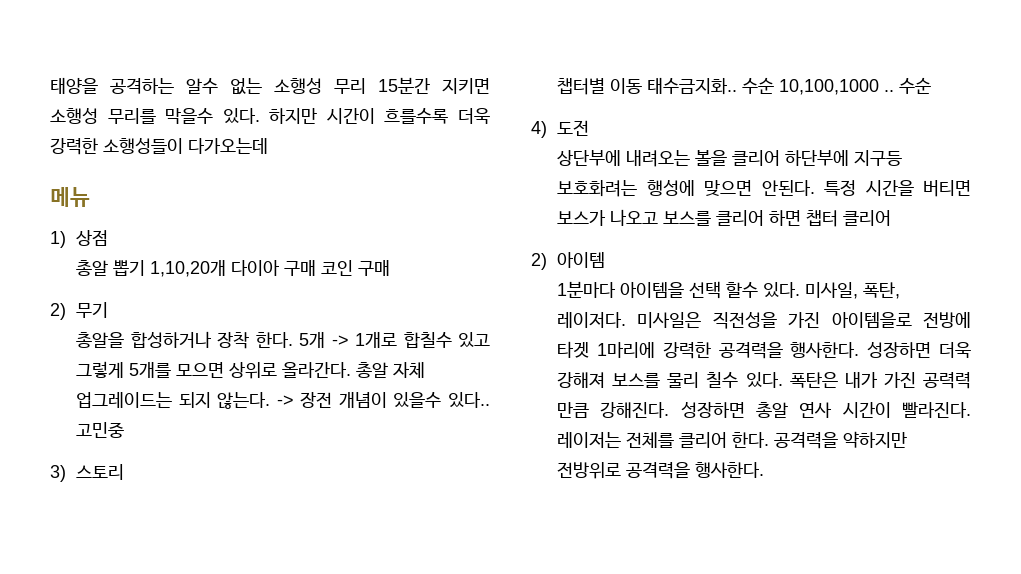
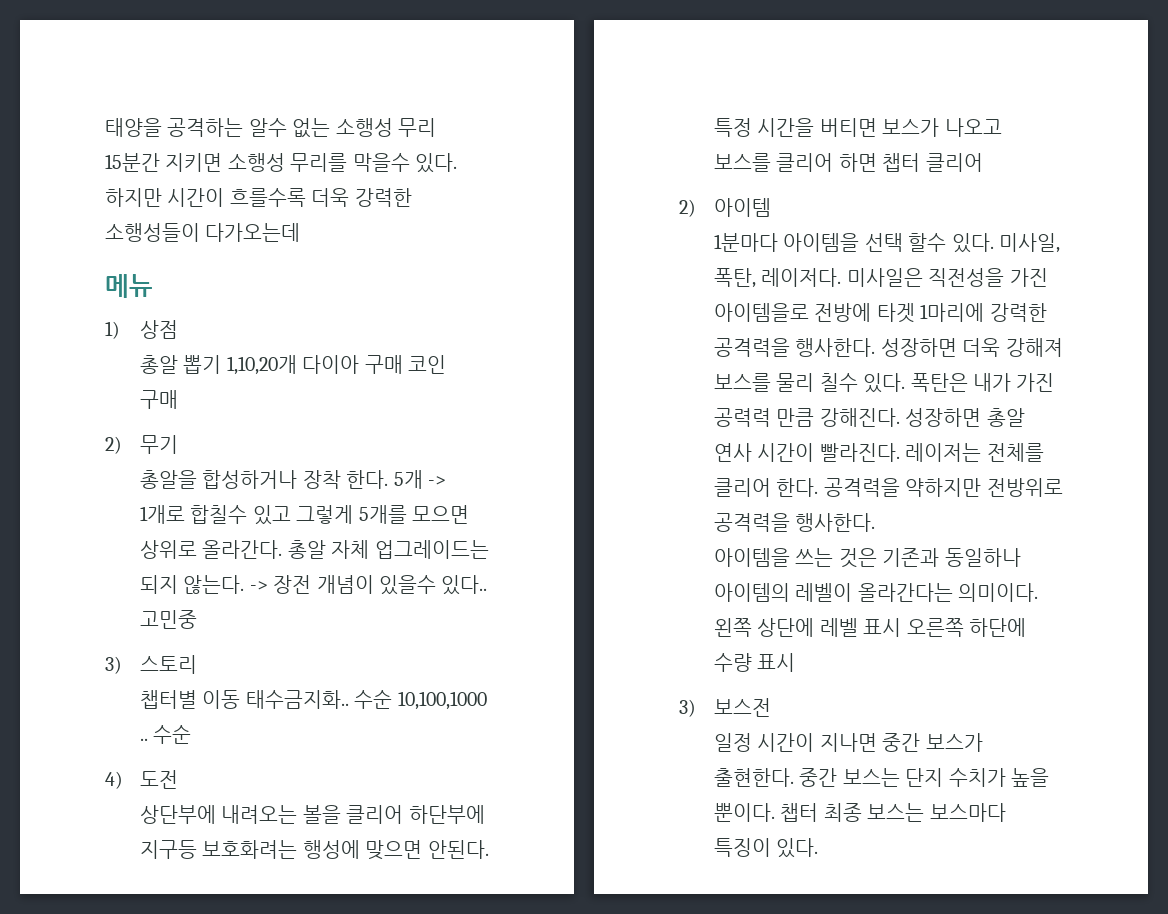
(765, 470) none -> [713,548,1021,568] [713,583,1039,602] [713,618,1026,637] [713,653,796,672] [679,698,771,717] [713,733,983,752] [713,768,1049,787] [713,803,1006,822] [713,838,819,858] // 아이템을 쓰는 것은 기존과 동일하나 아이템의 레벨이 올라간다는 의미이다. 왼쪽 상단에 레벨 표시 오른쪽 하단에 수량 표시 // 3) 보스전 // 일정 시간이 지나면 중간 보스가 출현한다. 중간 보스는 단지 수치가 높을 뿐이다. 챕터 최종 보스는 보스마다 특징이 있다.

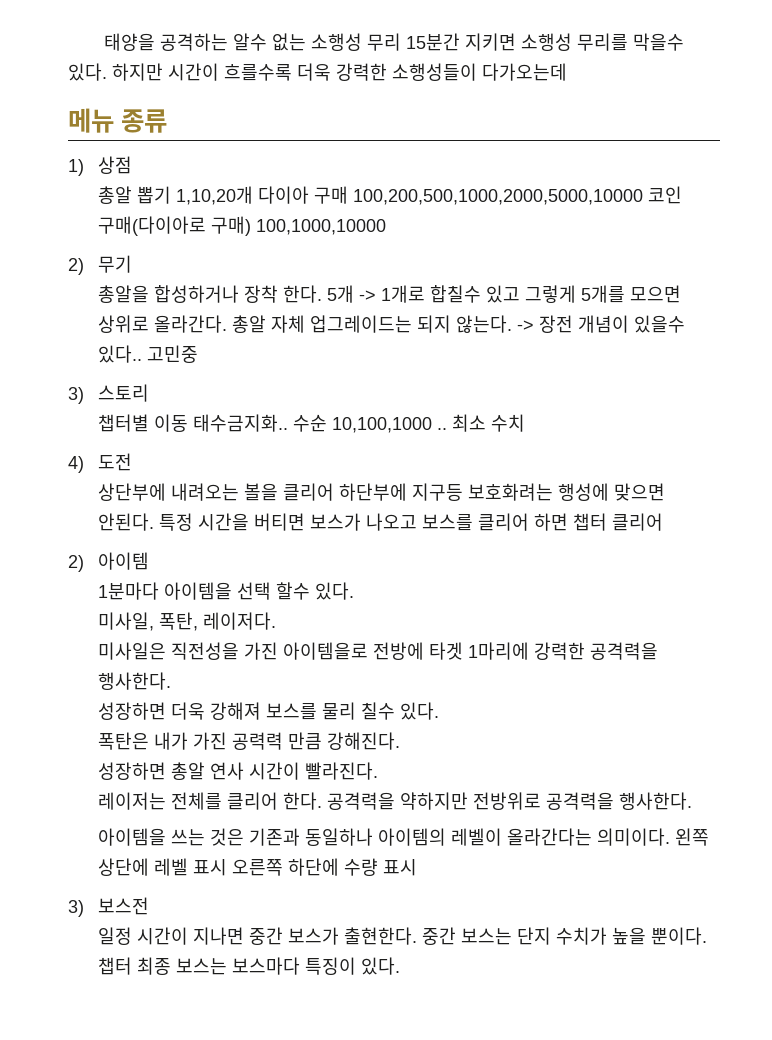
(153, 286) none -> [121,109,167,133] 종류
[407,355,446,374] [139,390,178,409] 코인 구매 -> [353,186,683,205] [98,216,387,236] 100,200,500,1000,2000,5000,10000 코인 구매(다이아로 구매) 100,1000,10000
[153,724,192,744] 수순 -> [452,414,526,432] 최소 수치
(994, 243) none -> (355, 591) //
(842, 277) none -> (277, 621) //
(876, 347) none -> (172, 681) //
(906, 383) none -> (440, 711) //
(900, 417) none -> (401, 741) //
(900, 452) none -> (379, 771) //

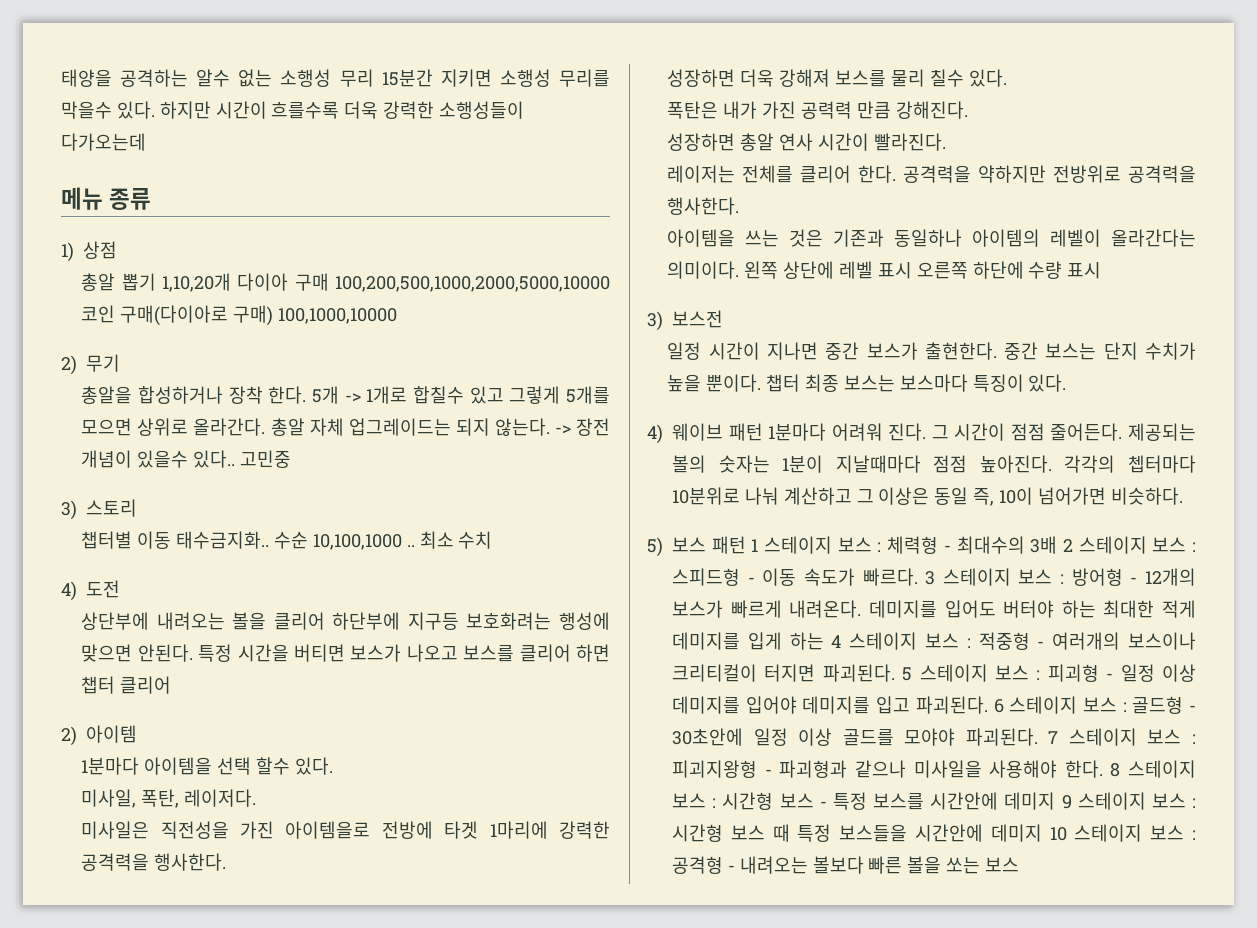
(401, 966) none -> [647,423,1196,444] [672,455,1196,473] [672,487,1183,506] [647,536,1196,557] [672,568,1196,586] [672,600,1196,618] [672,632,1196,650] [672,664,1196,682] [672,696,1196,714] [672,728,1196,746] [672,760,1196,778] [672,792,1196,810] [672,824,1196,842] [672,856,1020,874] // 4) 웨이브 패턴 1분마다 어려워 진다. 그 시간이 점점 줄어든다. 제공되는 볼의 숫자는 1분이 지날때마다 점점 높아진다. 각각의 쳅터마다 10분위로 나눠 계산하고 그 이상은 동일 즉, 10이 넘어가면 비슷하다. // 5) 보스 패턴 1 스테이지 보스 : 체력형 - 최대수의 3배 2 스테이지 보스 : 스피드형 - 이동 속도가 빠르다. 3 스테이지 보스 : 방어형 - 12개의 보스가 빠르게 내려온다. 데미지를 입어도 버터야 하는 최대한 적게 데미지를 입게 하는 4 스테이지 보스 : 적중형 - 여러개의 보스이나 크리티컬이 터지면 파괴된다. 5 스테이지 보스 : 피괴형 - 일정 이상 데미지를 입어야 데미지를 입고 파괴된다. 6 스테이지 보스 : 골드형 - 30초안에 일정 이상 골드를 모야야 파괴된다. 7 스테이지 보스 : 피괴지왕형 - 파괴형과 같으나 미사일을 사용해야 한다. 8 스테이지 보스 : 시간형 보스 - 특정 보스를 시간안에 데미지 9 스테이지 보스 : 시간형 보스 때 특정 보스들을 시간안에 데미지 10 스테이지 보스 : 공격형 - 내려오는 볼보다 빠른 볼을 쏘는 보스

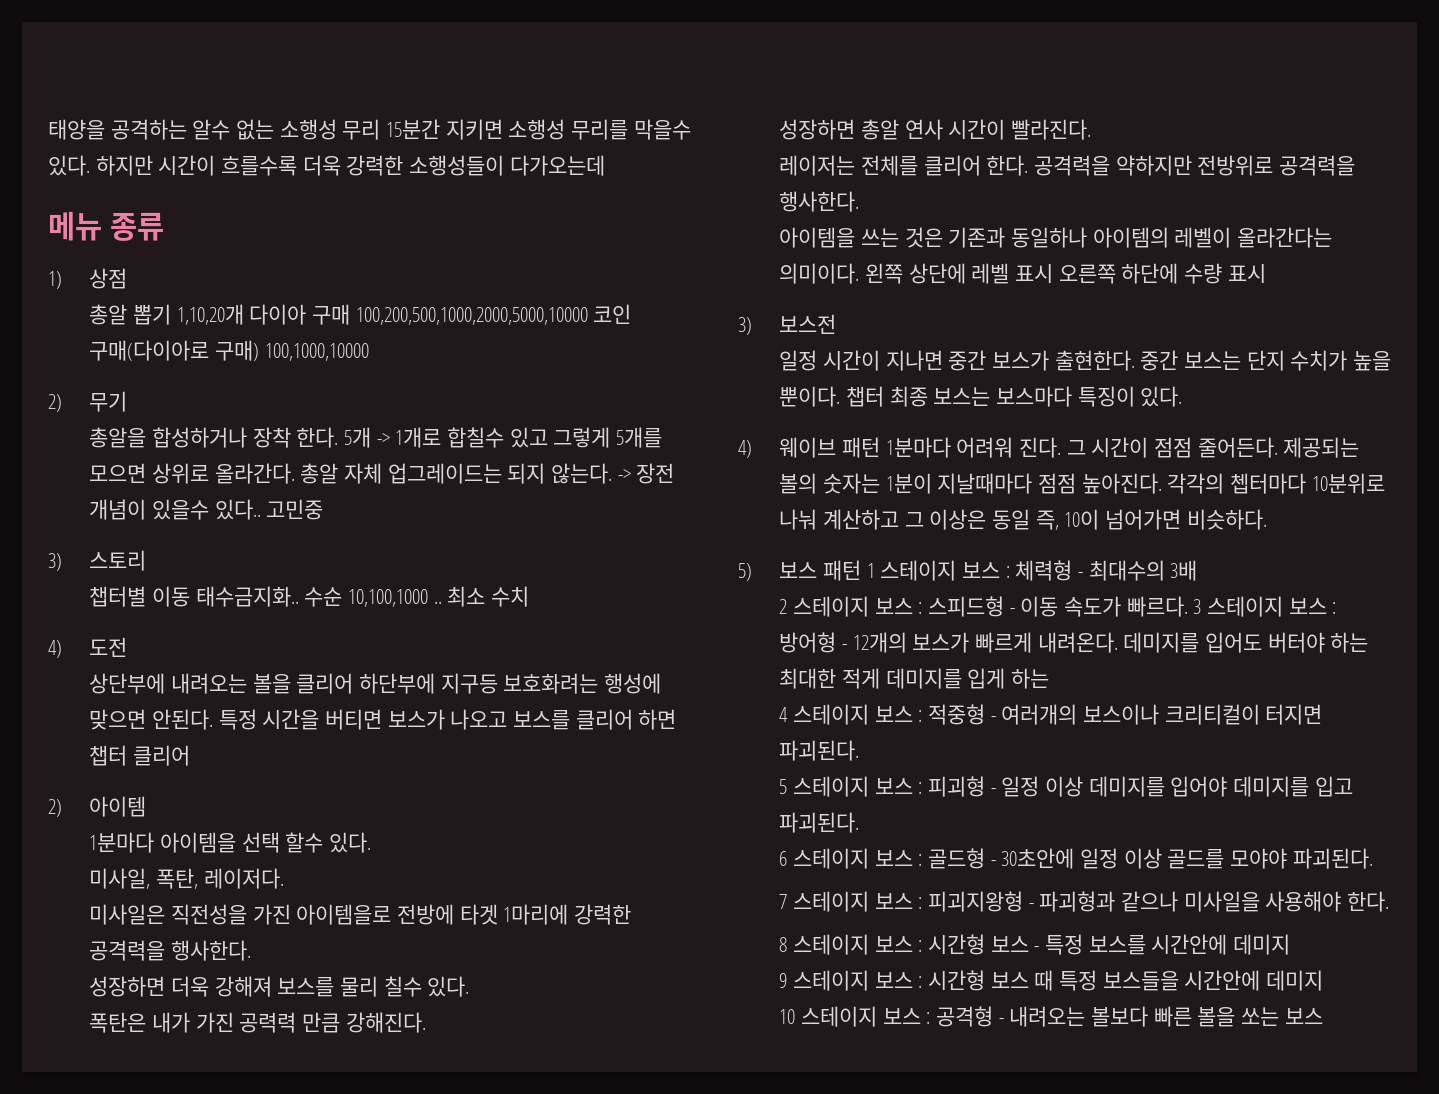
(1058, 545) none -> (1198, 570) //
(824, 641) none -> (1049, 678) //
(895, 673) none -> (860, 750) //
(988, 705) none -> (860, 822) //
(1038, 737) none -> (1373, 858) //
(1103, 769) none -> (1389, 901) //
(1056, 801) none -> (1290, 944) //
(1042, 833) none -> (1323, 980) //

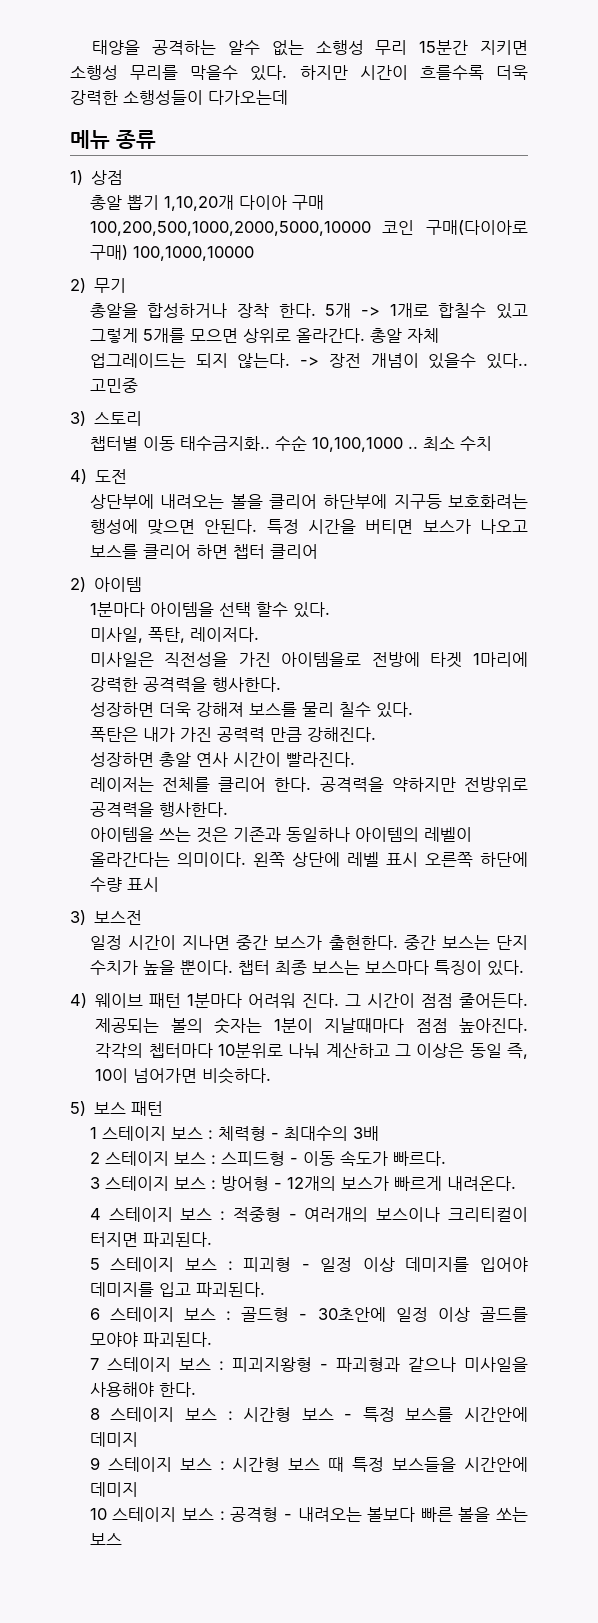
(861, 570) none -> (164, 1108) //
(1188, 606) none -> (446, 1158) //
[1123,632,1369,653] [779,668,1049,689] 데미지를 입어도 버터야 하는 최대한 적게 데미지를 입게 하는 -> (516, 1183) none

